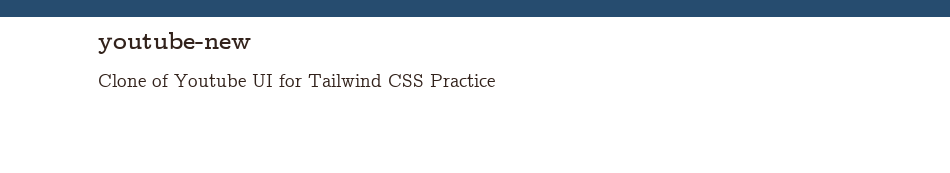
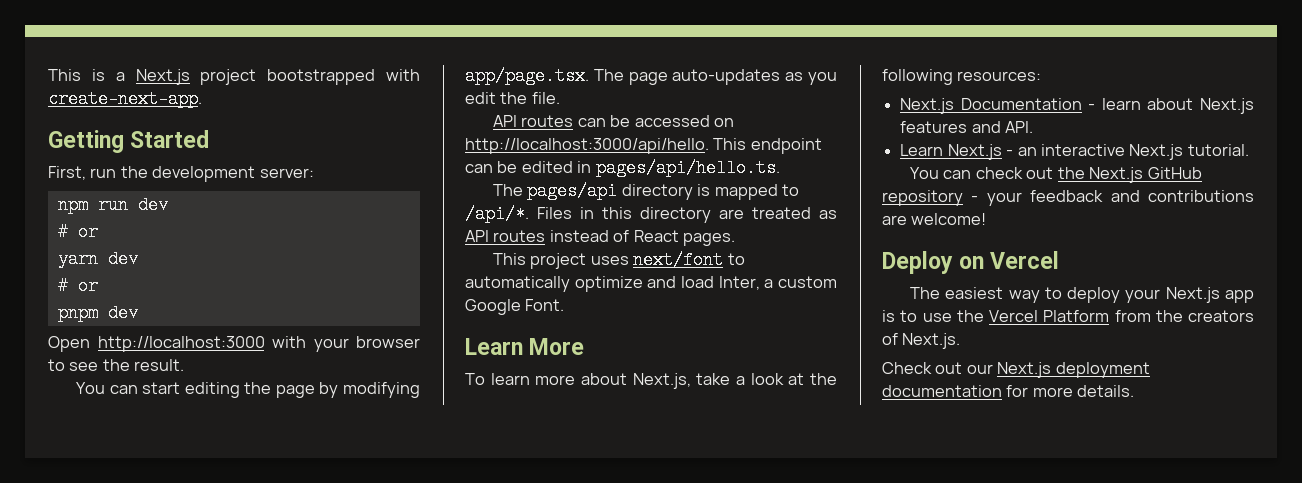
[98,32,251,54] [98,74,495,87] youtube-new // Clone of Youtube UI for Tailwind CSS Practice -> [48,69,420,85] [48,90,202,108] [48,130,210,153] [48,166,314,182] [57,196,168,214] [57,223,98,241] [57,250,138,268] [57,277,98,295] [57,304,138,322] [48,336,420,352] [48,359,185,371] [75,382,420,398] [465,67,837,85] [465,92,560,104] [492,115,735,127] [465,138,822,154] [465,159,780,177] [492,182,800,200] [465,205,837,223] [465,230,736,246] [492,251,745,269] [465,276,837,292] [465,299,565,315] [465,338,585,355] [465,373,837,389] [882,69,1042,85] [900,98,1254,114] [900,121,1034,133] [900,144,1249,160] [909,167,1202,183] [882,190,1254,206] [882,213,987,225] [882,251,1060,274] [909,287,1254,303] [882,310,1254,322] [882,333,961,349] [882,362,1150,378] [882,385,1135,397] This is a Next.js project bootstrapped with create-next-app. // Getting Started // First, run the development server: // npm run dev // # or // yarn dev // # or // pnpm dev // Open http://localhost:3000 with your browser to see the result. // You can start editing the page by modifying app/page.tsx. The page auto-updates as you edit the file. // API routes can be accessed on http://localhost:3000/api/hello. This endpoint can be edited in pages/api/hello.ts. // The pages/api directory is mapped to /api/*. Files in this directory are treated as API routes instead of React pages. // This project uses next/font to automatically optimize and load Inter, a custom Google Font. // Learn More // To learn more about Next.js, take a look at the following resources: // Next.js Documentation - learn about Next.js features and API. // Learn Next.js - an interactive Next.js tutorial. // You can check out the Next.js GitHub repository - your feedback and contributions are welcome! // Deploy on Vercel // The easiest way to deploy your Next.js app is to use the Vercel Platform from the creators of Next.js. // Check out our Next.js deployment documentation for more details.

